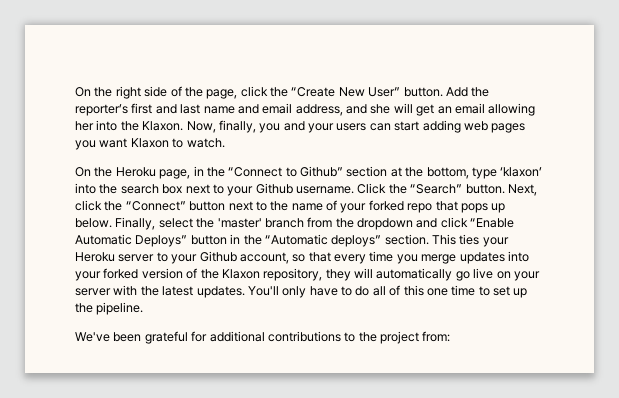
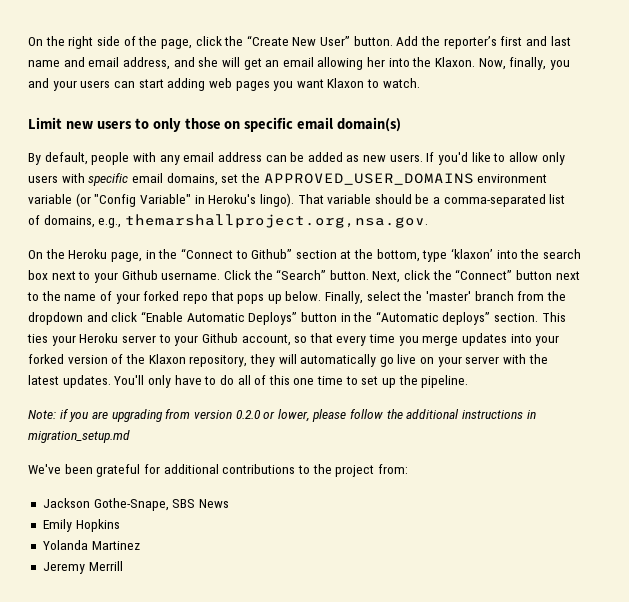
(225, 143) none -> [28,117,402,132] [28,152,565,165] [28,173,548,186] [28,193,566,207] [28,214,428,228] // Limit new users to only those on specific email domain(s) // By default, people with any email address can be added as new users. If you'd like to allow only users with specific email domains, set the APPROVED_USER_DOMAINS environment variable (or "Config Variable" in Heroku's lingo). That variable should be a comma-separated list of domains, e.g., themarshallproject.org,nsa.gov.
(144, 308) none -> [28,409,536,422] [28,430,130,443] // Note: if you are upgrading from version 0.2.0 or lower, please follow the additional instructions in migration_setup.md
(451, 336) none -> [42,498,229,511] [42,519,120,532] [42,540,140,550] [42,561,123,574] // Jackson Gothe-Snape, SBS News // Emily Hopkins // Yolanda Martinez // Jeremy Merrill

